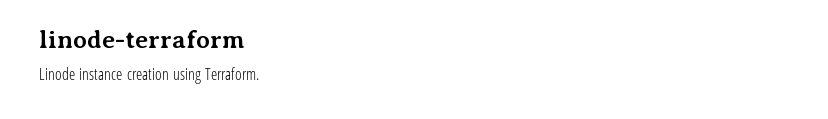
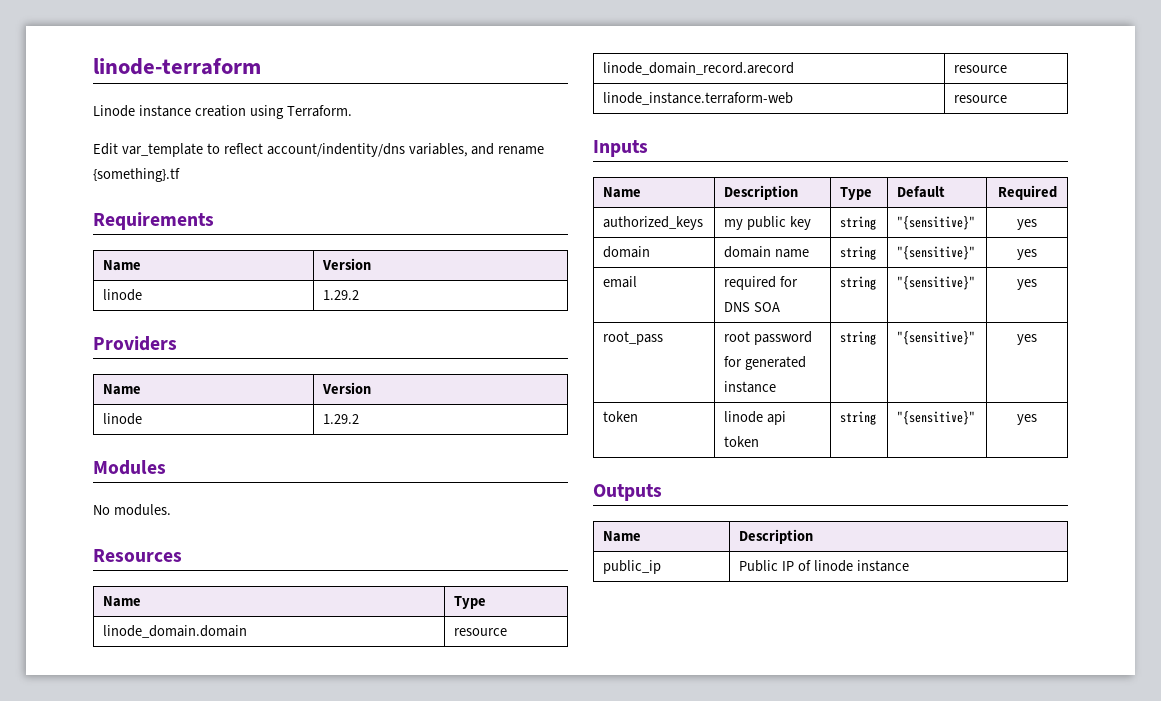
(260, 73) none -> [93,143,545,157] [93,168,180,182] [93,212,214,230] [103,260,142,271] [322,258,372,270] [103,289,143,301] [323,290,360,300] [93,336,177,351] [103,384,142,395] [322,382,372,394] [103,413,143,425] [323,414,360,424] [93,460,166,475] [93,504,171,516] [93,549,182,562] [103,596,142,607] [454,596,487,609] [103,625,248,638] [454,628,508,636] [603,62,795,75] [954,65,1008,73] [603,92,794,105] [954,95,1008,103] [593,140,648,157] [603,187,642,198] [724,185,799,200] [840,187,873,200] [897,186,946,198] [997,185,1057,200] [603,216,704,230] [724,216,811,230] [840,216,877,230] [897,216,976,230] [1017,219,1037,230] [603,246,651,258] [724,246,809,258] [840,246,877,260] [897,246,976,260] [1017,249,1037,260] [603,276,638,288] [724,276,798,290] [724,302,780,312] [840,276,877,290] [897,276,976,290] [1017,279,1037,290] [603,331,664,345] [724,331,812,345] [724,356,806,370] [724,381,777,393] [840,331,877,345] [897,331,976,345] [1017,334,1037,345] [603,411,639,422] [724,411,786,425] [724,436,760,447] [840,411,877,425] [897,411,976,425] [1017,414,1037,425] [593,484,662,501] [603,531,642,542] [739,529,814,544] [603,560,662,574] [739,560,909,572] // Edit var_template to reflect account/indentity/dns variables, and rename {something}.tf // Requirements // Name | Version // linode | 1.29.2 // Providers // Name | Version // linode | 1.29.2 // Modules // No modules. // Resources // Name | Type // linode_domain.domain | resource // linode_domain_record.arecord | resource // linode_instance.terraform-web | resource // Inputs // Name | Description | Type | Default | Required // authorized_keys | my public key | string | "{sensitive}" | yes // domain | domain name | string | "{sensitive}" | yes // email | required for DNS SOA | string | "{sensitive}" | yes // root_pass | root password for generated instance | string | "{sensitive}" | yes // token | linode api token | string | "{sensitive}" | yes // Outputs // Name | Description // public_ip | Public IP of linode instance

